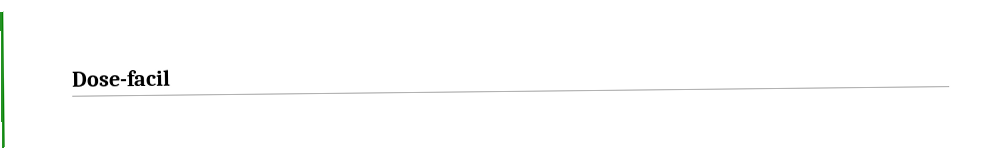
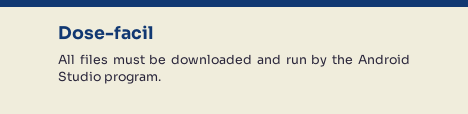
(171, 78) none -> [58,54,410,67] [58,71,162,84] // All files must be downloaded and run by the Android Studio program.

